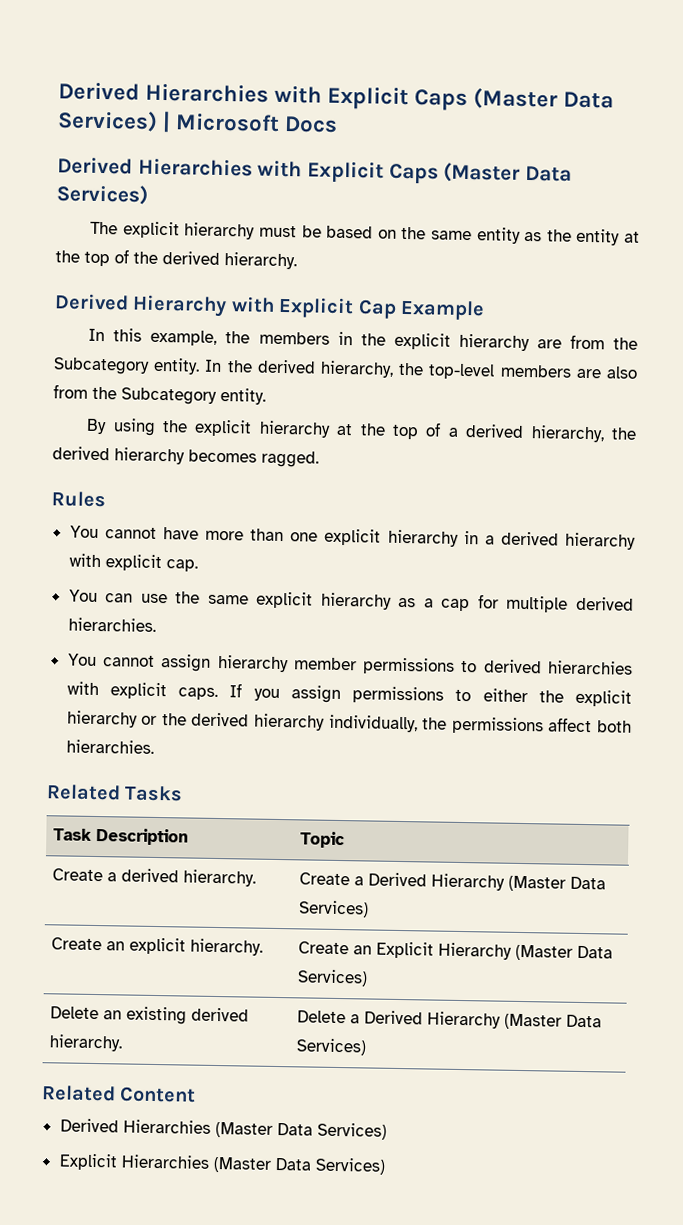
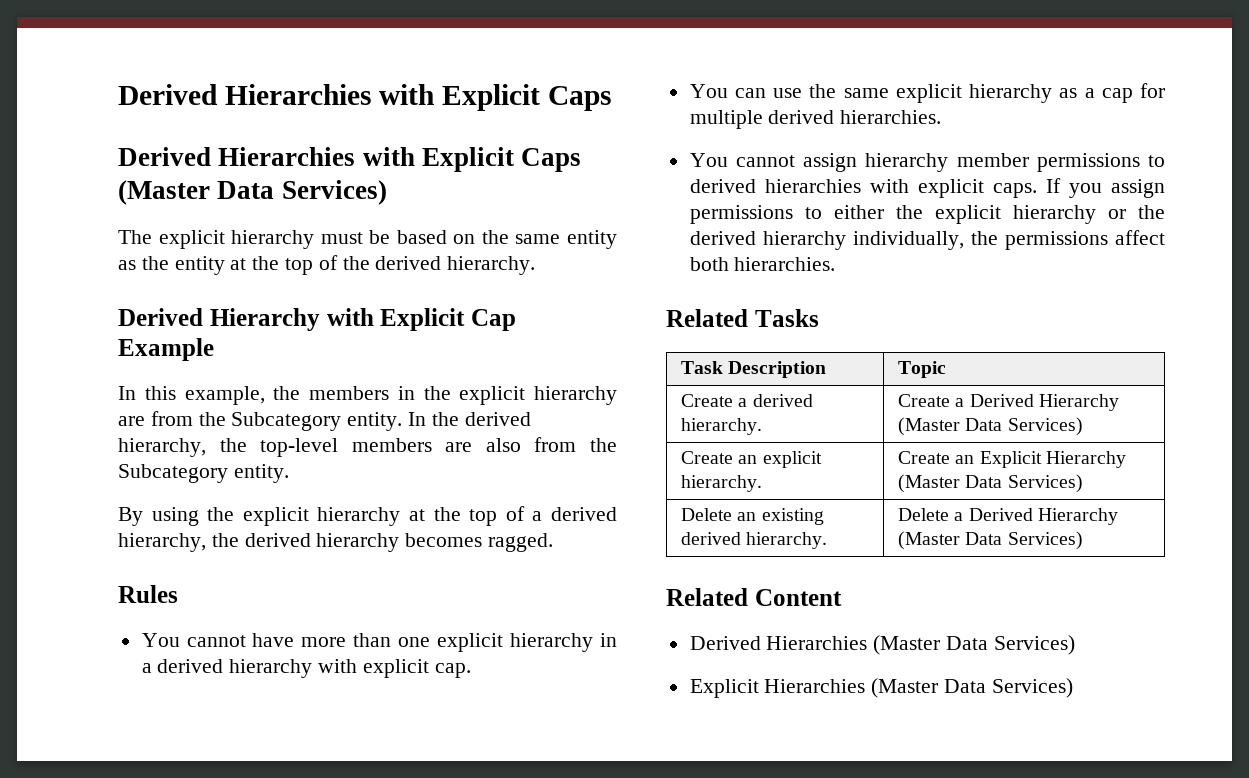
[58,82,615,112] [57,110,339,133] Derived Hierarchies with Explicit Caps (Master Data Services) | Microsoft Docs -> [118,84,611,111] Derived Hierarchies with Explicit Caps

